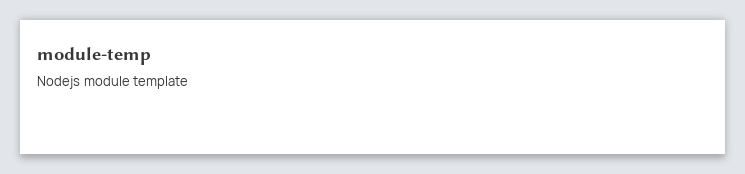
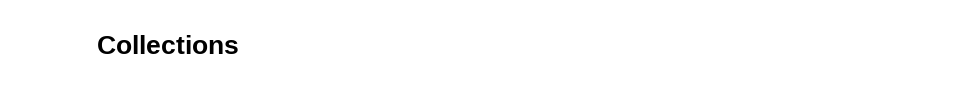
[37,47,151,65] [37,76,189,89] module-temp // Nodejs module template -> [97,35,239,54] Collections

